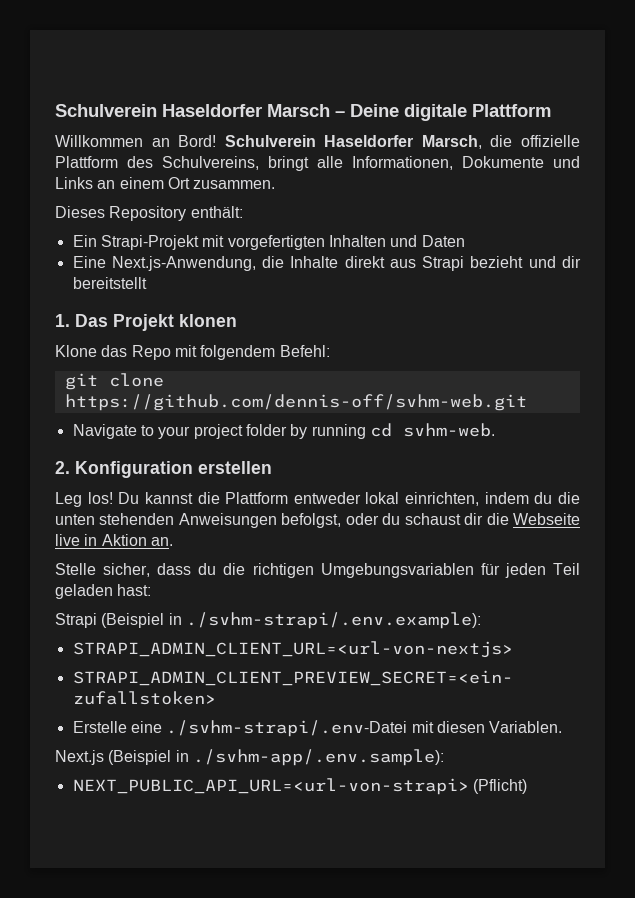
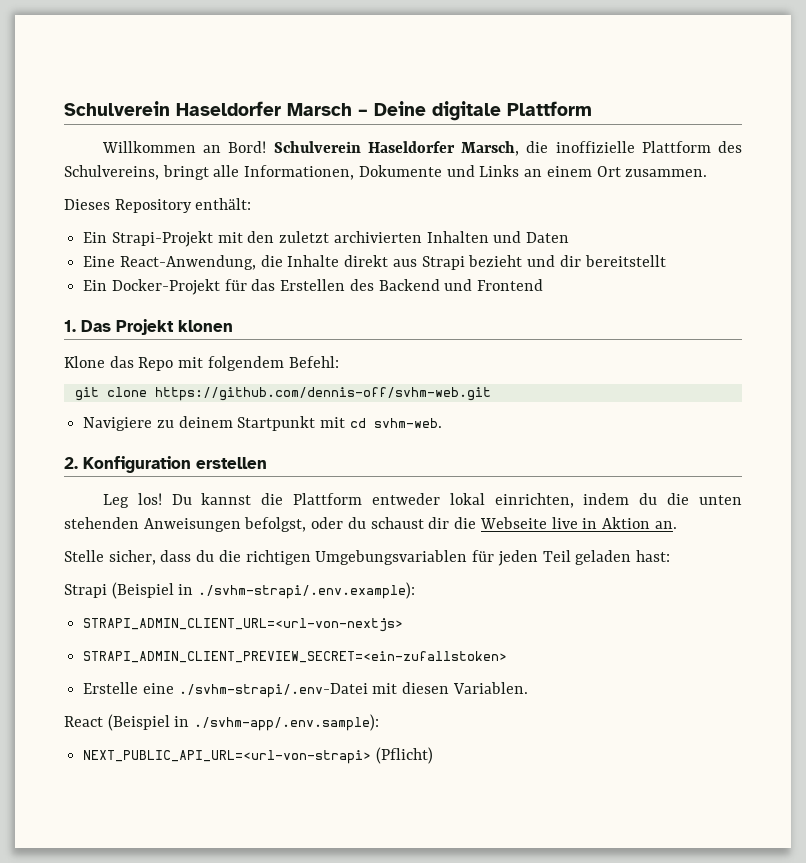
[521,135,580,147] offizielle -> [555,141,635,153] inoffizielle
[227,235,325,250] vorgefertigten -> [247,231,422,243] den zuletzt archivierten
[111,256,256,271] Next.js-Anwendung, -> [119,255,256,270] React-Anwendung,
(147, 283) none -> [83,279,544,295] // Ein Docker-Projekt für das Erstellen des Backend und Frontend
[72,424,366,439] Navigate to your project folder by running -> [83,416,346,431] Navigiere zu deinem Startpunkt mit
[55,750,104,765] Next.js -> [64,716,103,727] React

